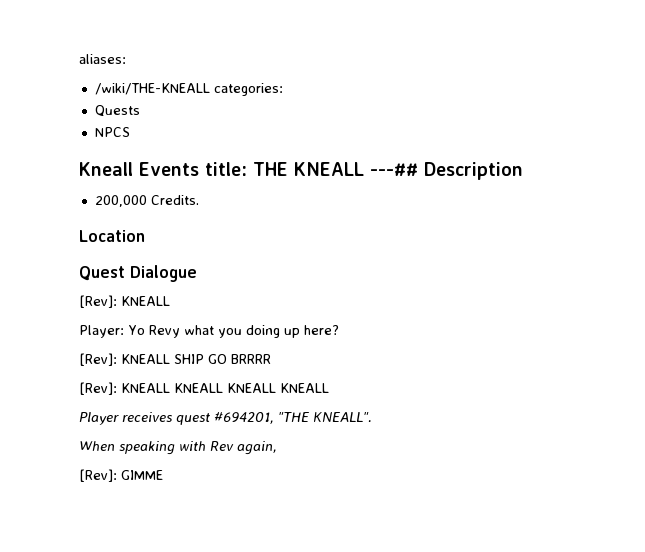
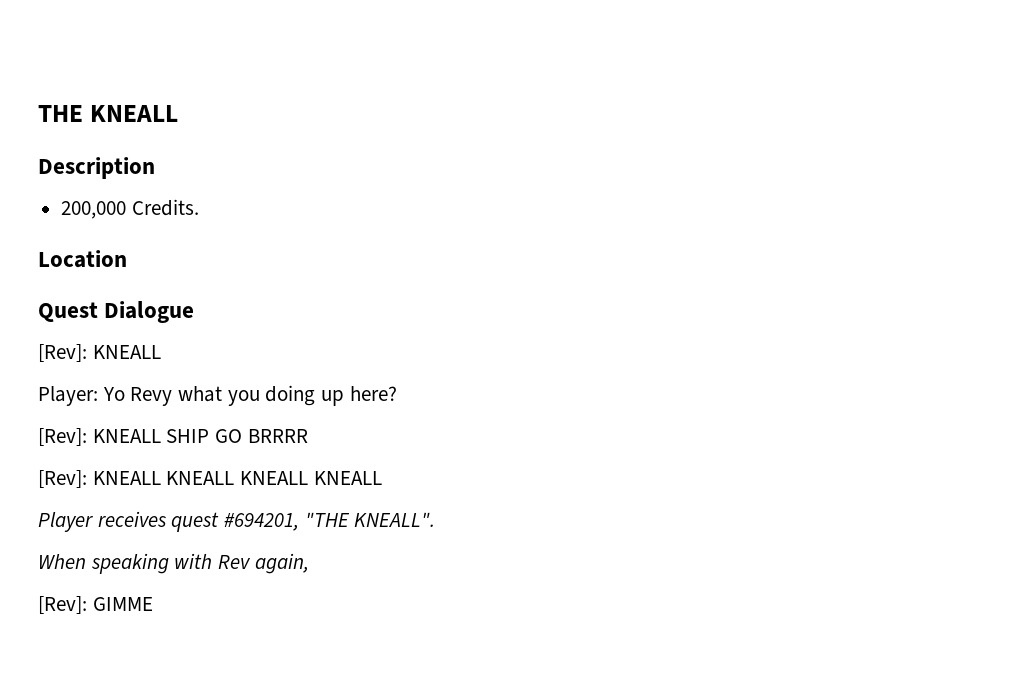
[79,54,126,64] [94,83,283,96] [94,105,140,117] [94,127,130,137] [79,162,247,176] aliases: // /wiki/THE-KNEALL categories: // Quests // NPCS // Kneall Events title: -> (38, 113) none
[370,163,418,176] ---## -> (178, 113) //

